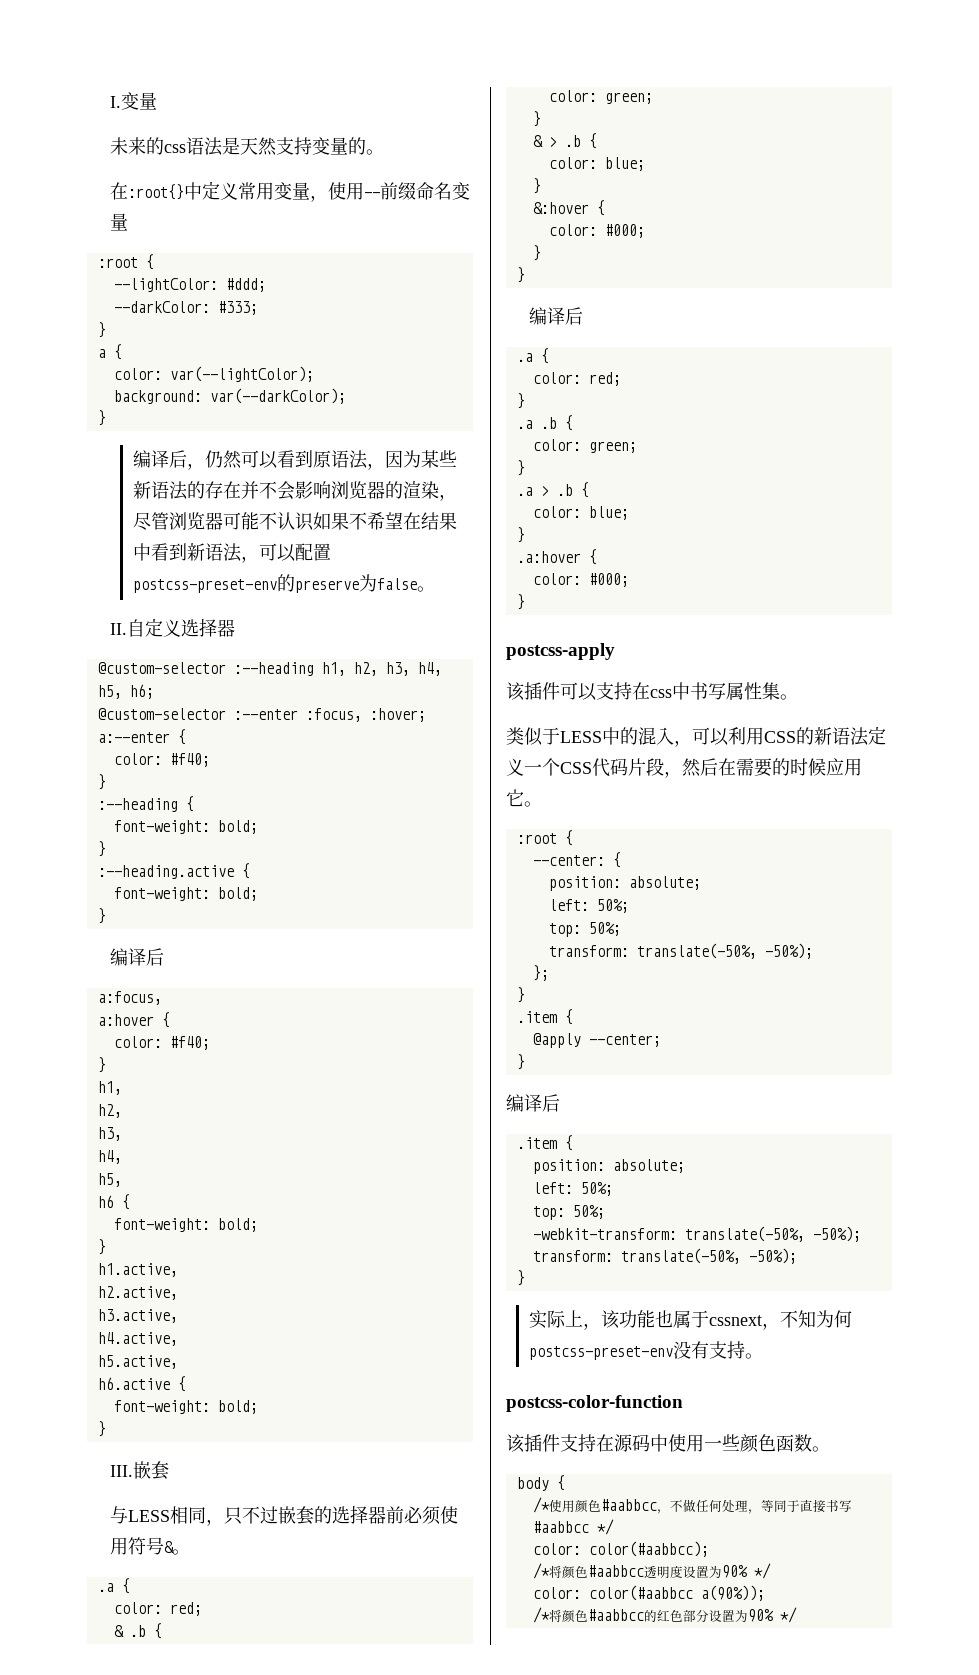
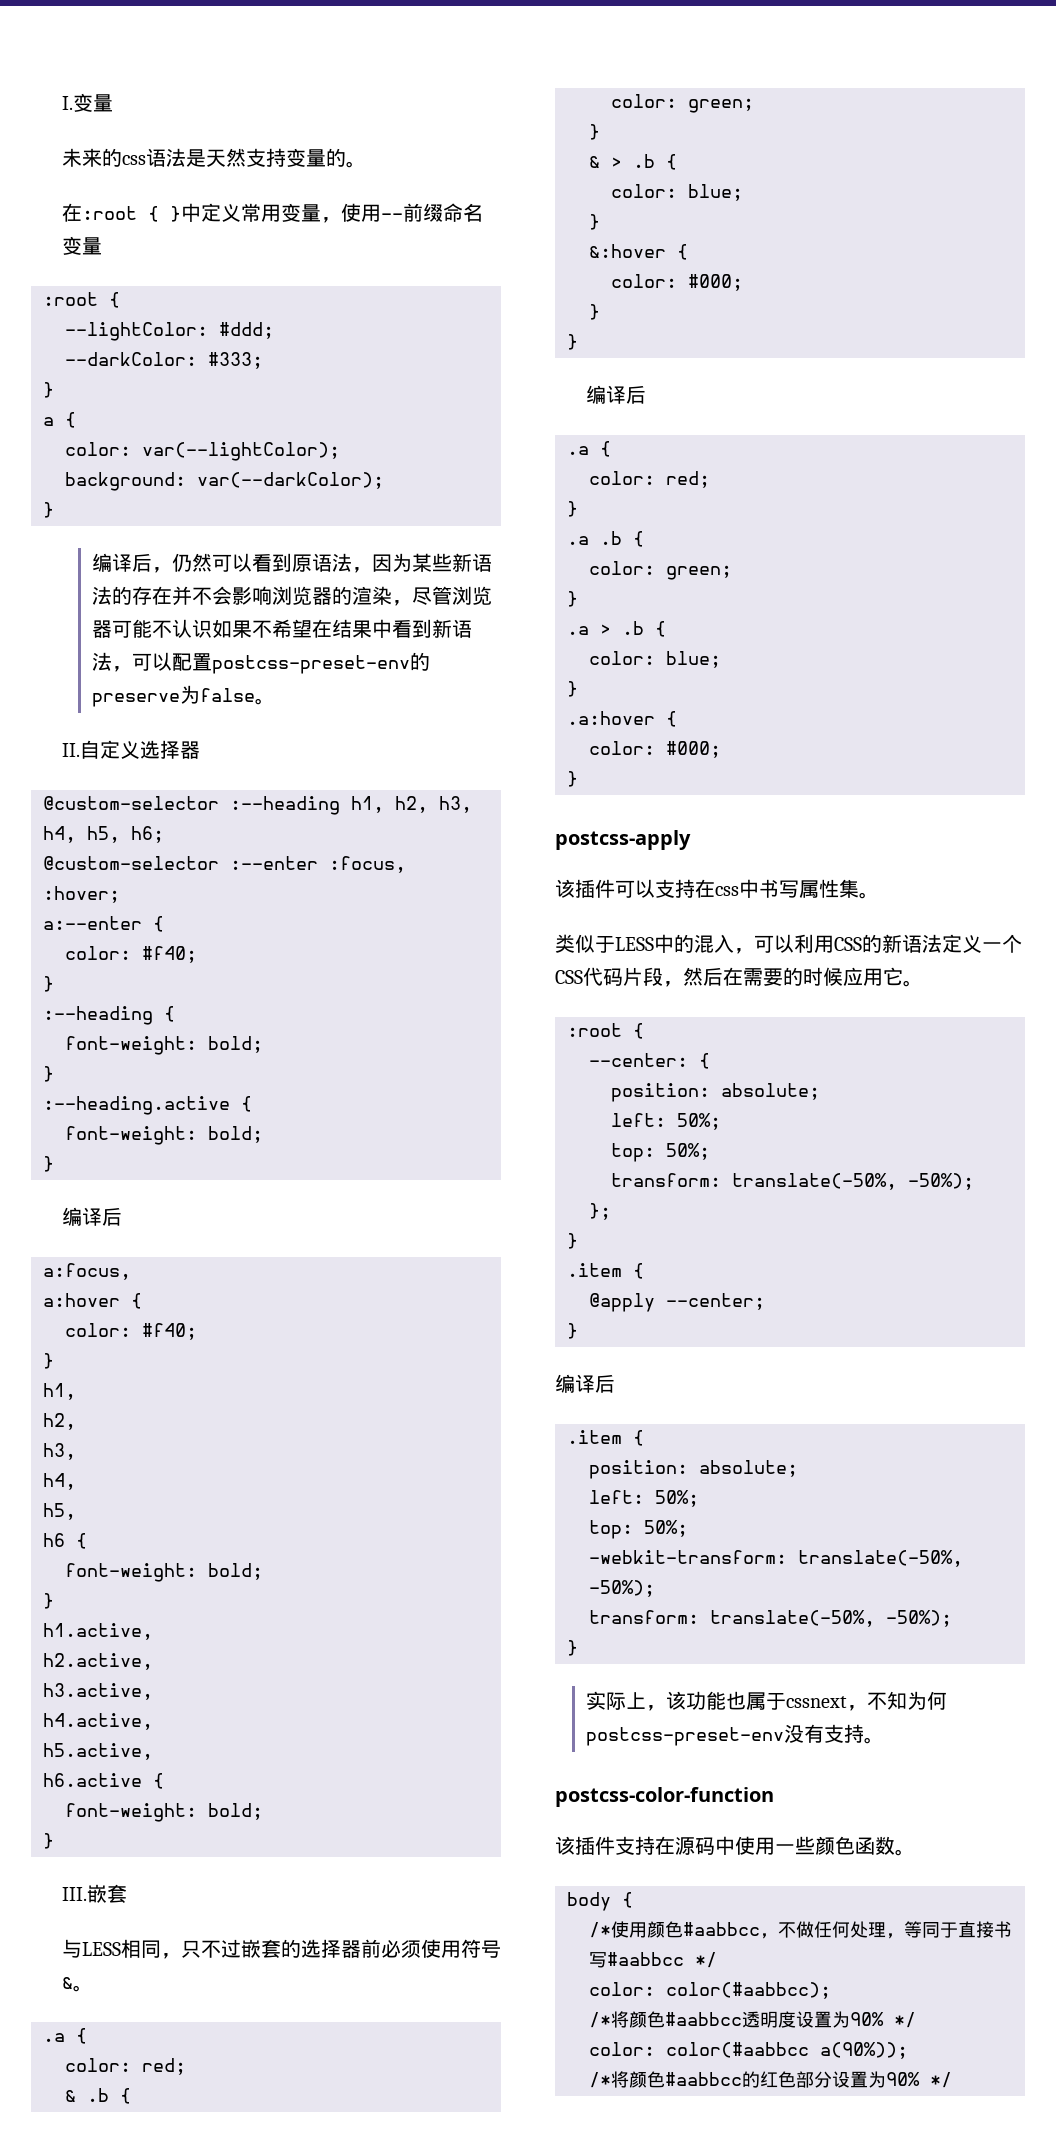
[127,184,184,200] :root{} -> [81,206,181,222] :root { }

